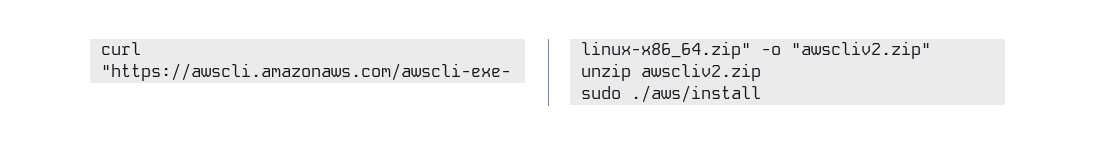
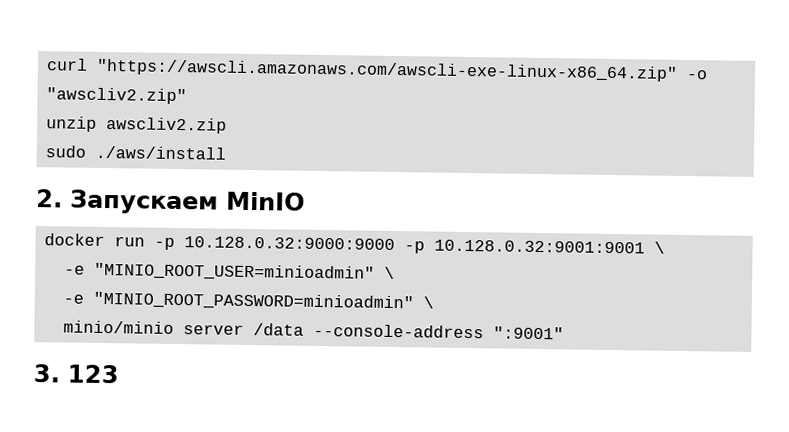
(762, 94) none -> [36,189,305,215] [44,233,665,254] [64,262,395,282] [63,291,434,312] [63,320,564,340] [33,364,119,384] // 2. Запускаем MinIO // docker run -p 10.128.0.32:9000:9000 -p 10.128.0.32:9001:9001 \ // -e "MINIO_ROOT_USER=minioadmin" \ // -e "MINIO_ROOT_PASSWORD=minioadmin" \ // minio/minio server /data --console-address ":9001" // 3. 123

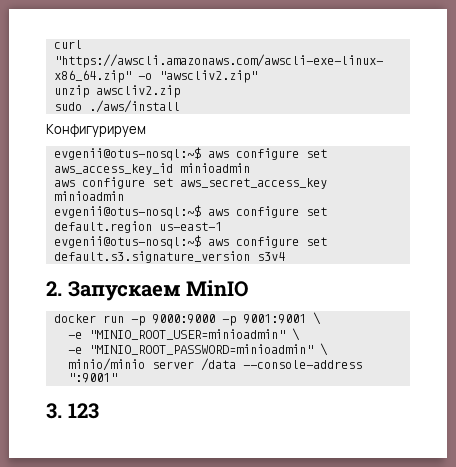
(226, 152) none -> [46,124,146,137] [53,147,327,161] [53,163,250,175] [53,177,327,189] [53,191,124,201] [53,205,327,219] [53,221,222,233] [53,235,327,249] [53,251,285,263] // Конфигурируем // evgenii@otus-nosql:~$ aws configure set aws_access_key_id minioadmin // aws configure set aws_secret_access_key minioadmin // evgenii@otus-nosql:~$ aws configure set default.region us-east-1 // evgenii@otus-nosql:~$ aws configure set default.s3.signature_version s3v4
[184,236,645,254] 10.128.0.32:9000:9000 -p 10.128.0.32:9001:9001 -> [151,314,306,326] 9000:9000 -p 9001:9001

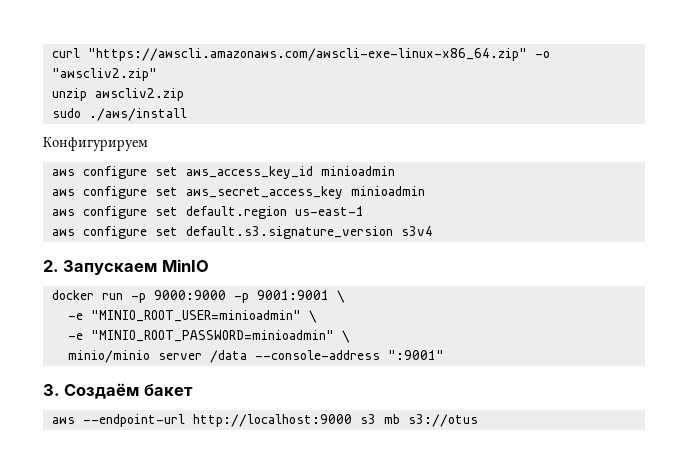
[53,147,201,161] evgenii@otus-nosql:~$ -> (148, 144) none
[53,205,201,219] evgenii@otus-nosql:~$ -> (425, 191) none
[53,235,201,249] evgenii@otus-nosql:~$ -> (364, 211) none
[67,403,99,419] 123 -> [64,383,193,399] [51,414,478,427] Создаём бакет // aws --endpoint-url http://localhost:9000 s3 mb s3://otus

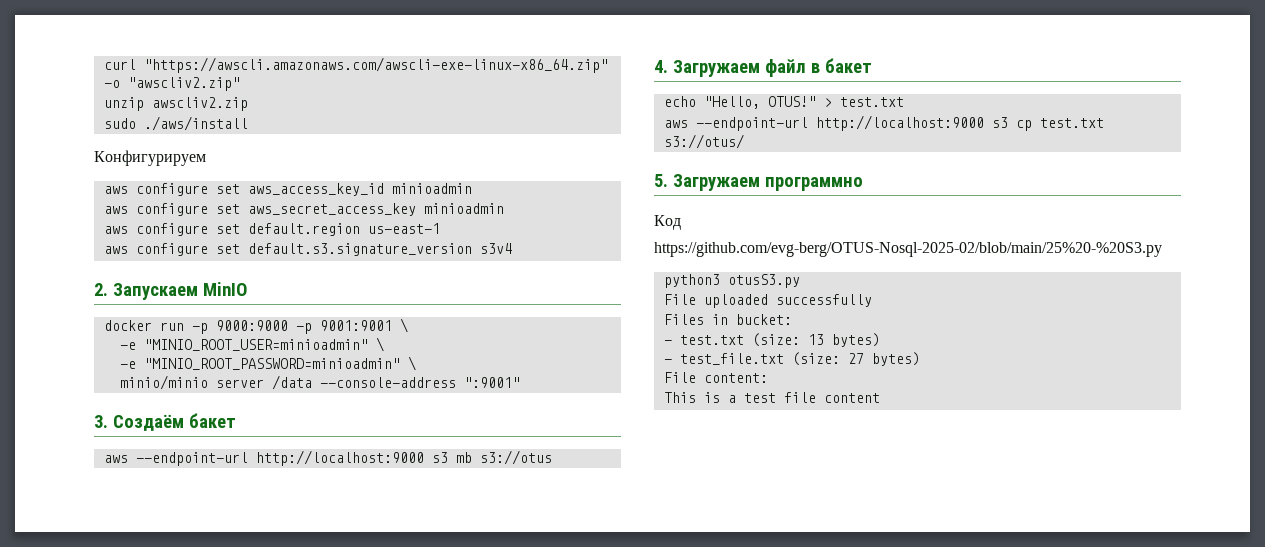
(478, 420) none -> [654,58,872,77] [663,96,904,109] [663,115,1104,131] [663,134,744,149] [654,174,863,191] [654,215,681,230] [654,242,1162,257] [663,274,800,288] [663,294,872,308] [663,314,792,325] [663,333,880,347] [663,352,920,366] [663,372,768,383] [663,392,880,403] // 4. Загружаем файл в бакет // echo "Hello, OTUS!" > test.txt // aws --endpoint-url http://localhost:9000 s3 cp test.txt s3://otus/ // 5. Загружаем программно // Код https://github.com/evg-berg/OTUS-Nosql-2025-02/blob/main/25%20-%20S3.py // python3 otusS3.py // File uploaded successfully // Files in bucket: // - test.txt (size: 13 bytes) // - test_file.txt (size: 27 bytes) // File content: // This is a test file content

